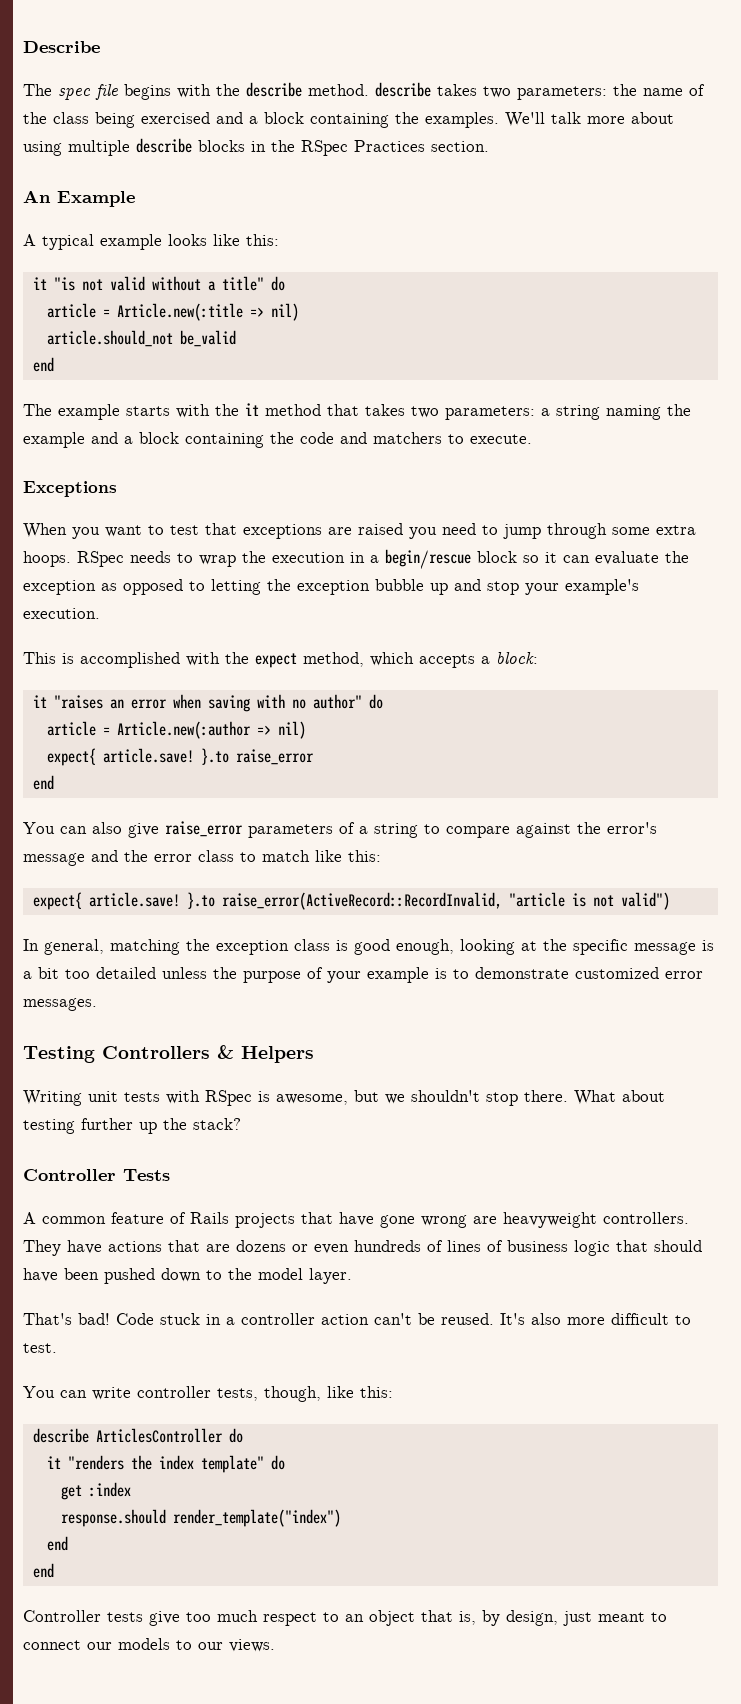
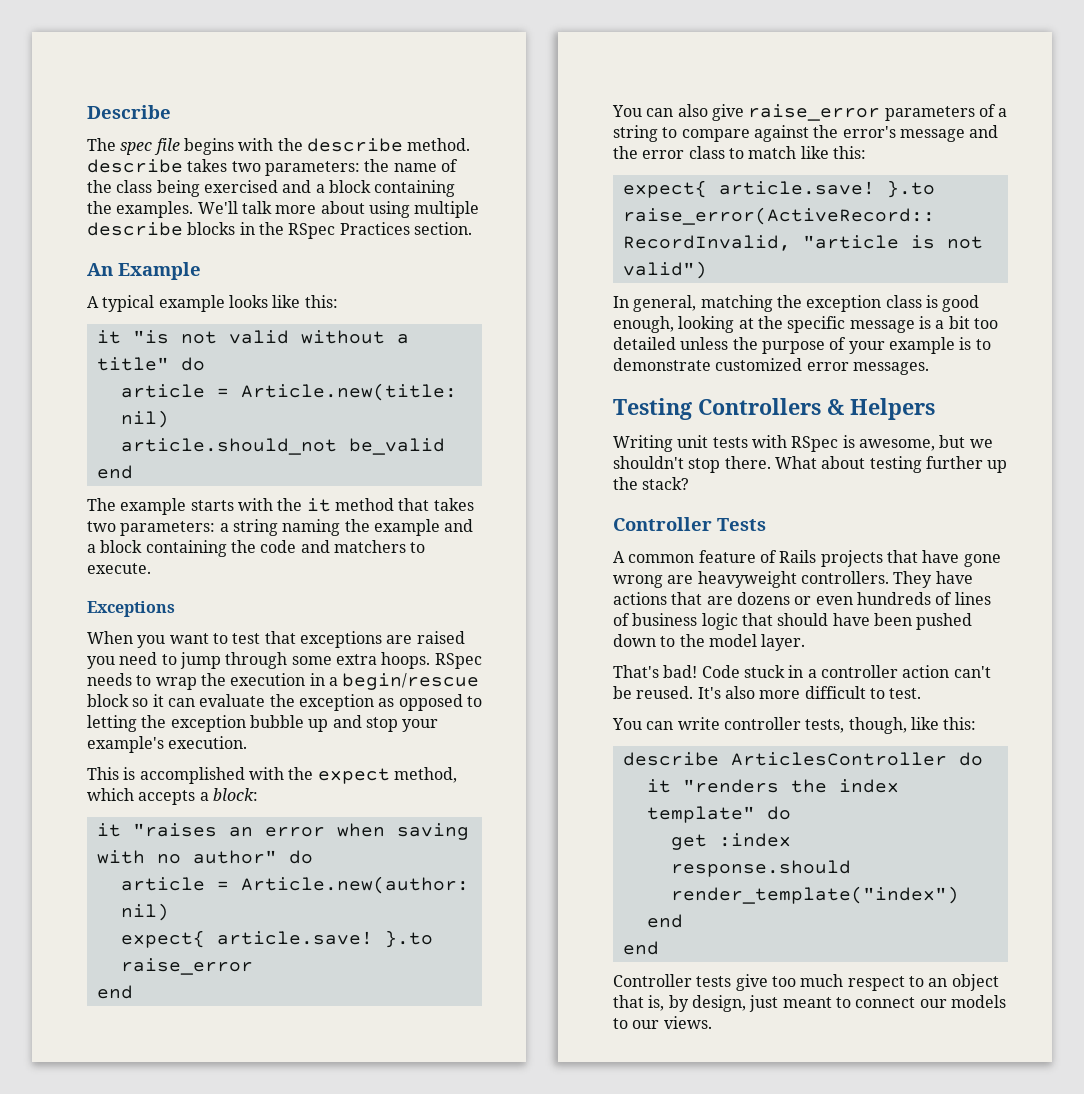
[116,303,264,321] Article.new(:title => -> [240,383,457,401] Article.new(title:
[116,721,271,739] Article.new(:author => -> [240,876,469,894] Article.new(author:

